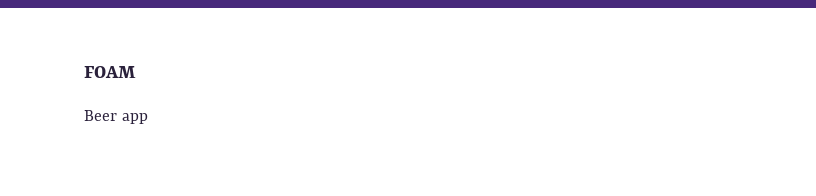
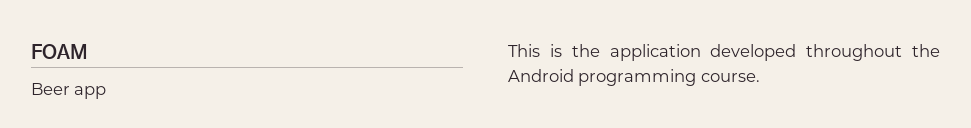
(148, 118) none -> [508,44,940,61] [508,69,760,86] // This is the application developed throughout the Android programming course.

